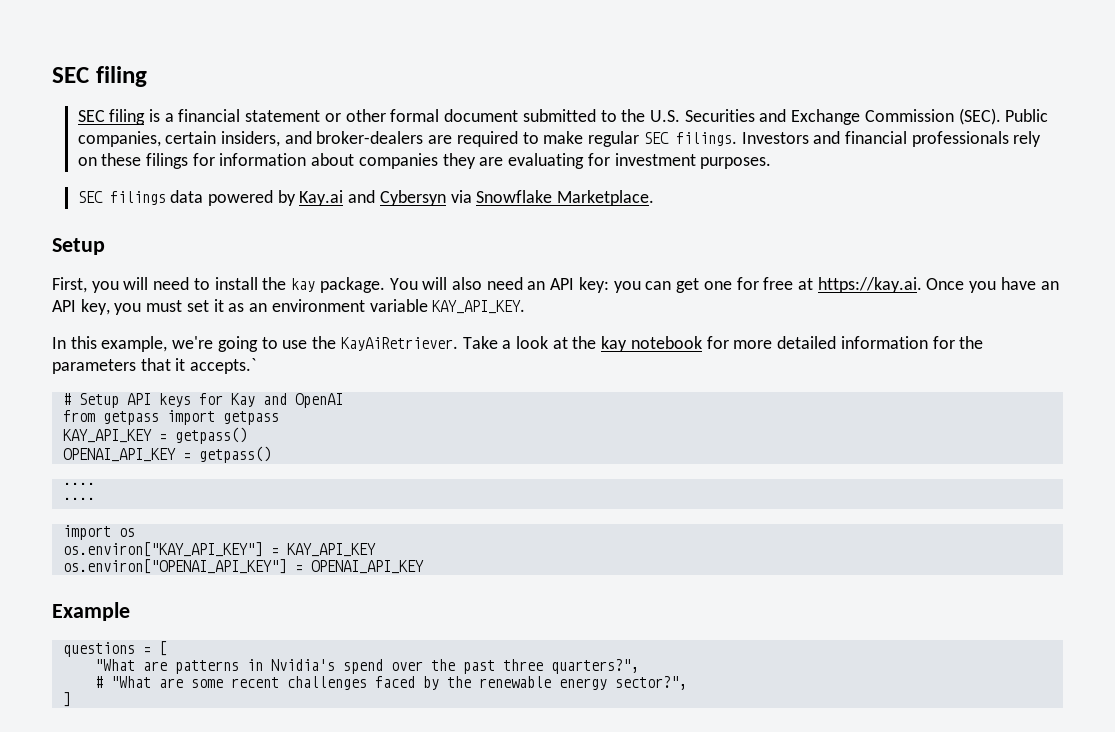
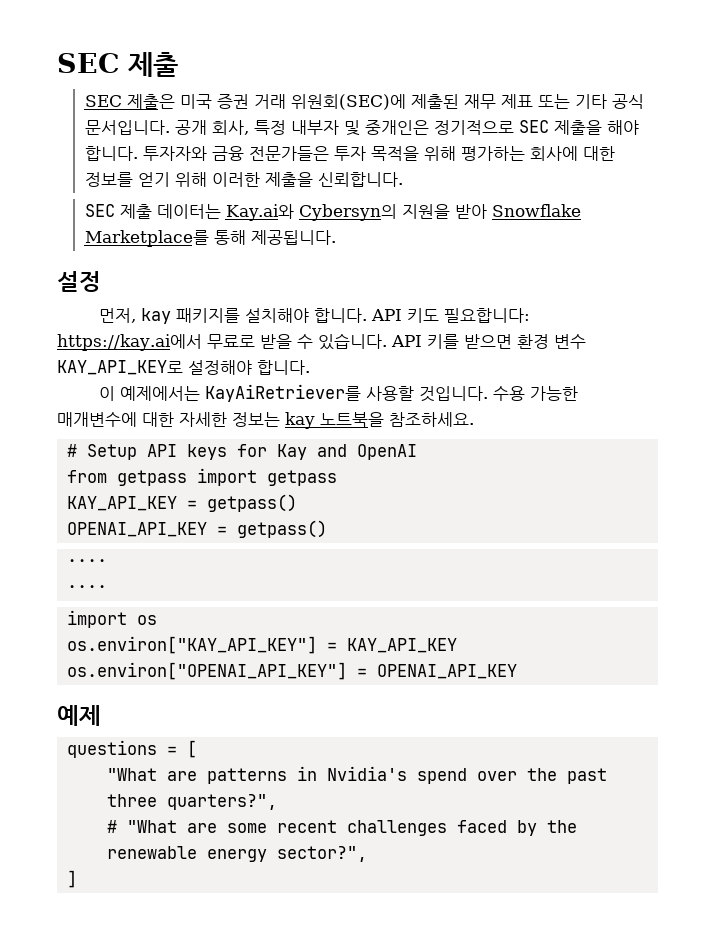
[52,66,147,87] [77,108,1049,125] [77,131,1042,147] [77,153,772,169] [77,190,655,206] [52,238,105,255] [52,277,1059,293] [52,299,526,315] [52,336,984,352] [52,358,257,374] SEC filing // SEC filing is a financial statement or other formal document submitted to the U.S. Securities and Exchange Commission (SEC). Public companies, certain insiders, and broker-dealers are required to make regular SEC filings. Investors and financial professionals rely on these filings for information about companies they are evaluating for investment purposes. // SEC filings data powered by Kay.ai and Cybersyn via Snowflake Marketplace. // Setup // First, you will need to install the kay package. You will also need an API key: you can get one for free at https://kay.ai. Once you have an API key, you must set it as an environment variable KAY_API_KEY. // In this example, we're going to use the KayAiRetriever. Take a look at the kay notebook for more detailed information for the parameters that it accepts.` -> [57,52,178,77] [84,94,644,110] [84,120,639,136] [84,146,615,161] [84,172,403,187] [84,204,582,221] [84,230,336,247] [57,271,101,292] [98,308,530,324] [57,333,586,351] [57,360,310,375] [98,384,578,402] [57,412,474,429] SEC 제출 // SEC 제출은 미국 증권 거래 위원회(SEC)에 제출된 재무 제표 또는 기타 공식 문서입니다. 공개 회사, 특정 내부자 및 중개인은 정기적으로 SEC 제출을 해야 합니다. 투자자와 금융 전문가들은 투자 목적을 위해 평가하는 회사에 대한 정보를 얻기 위해 이러한 제출을 신뢰합니다. // SEC 제출 데이터는 Kay.ai와 Cybersyn의 지원을 받아 Snowflake Marketplace를 통해 제공됩니다. // 설정 // 먼저, kay 패키지를 설치해야 합니다. API 키도 필요합니다: https://kay.ai에서 무료로 받을 수 있습니다. API 키를 받으면 환경 변수 KAY_API_KEY로 설정해야 합니다. // 이 예제에서는 KayAiRetriever를 사용할 것입니다. 수용 가능한 매개변수에 대한 자세한 정보는 kay 노트북을 참조하세요.
[52,602,130,621] Example -> [57,705,101,726] 예제

